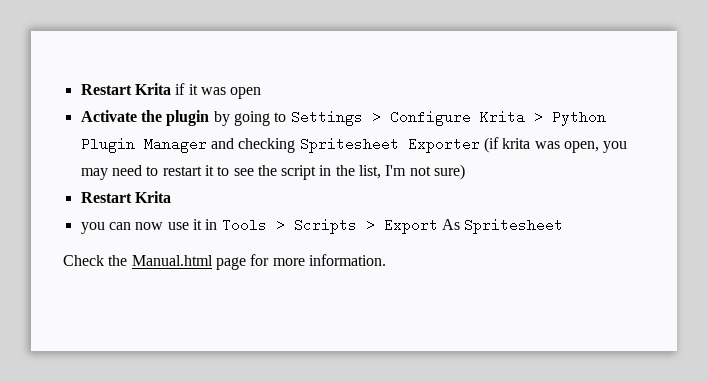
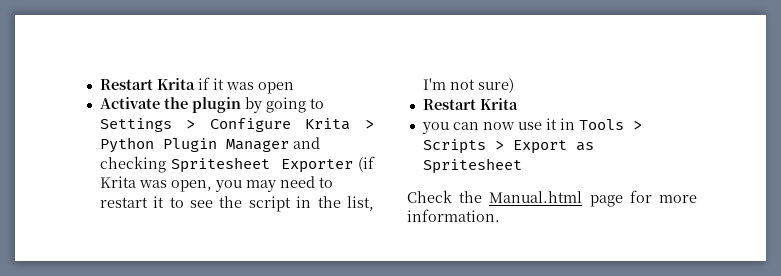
[502,138,531,149] krita -> [99,176,136,188] Krita
[441,219,460,230] As -> [575,142,594,151] as

